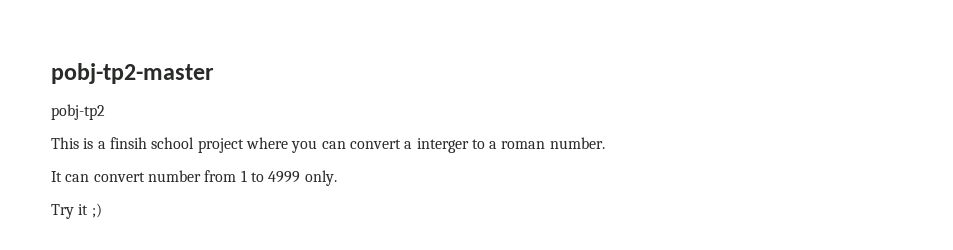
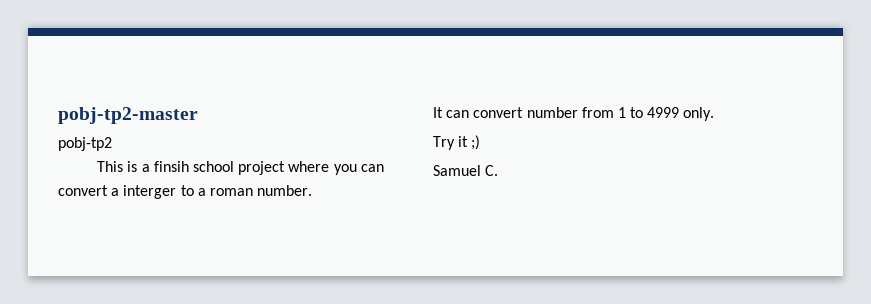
(102, 210) none -> [433,165,499,176] // Samuel C.

